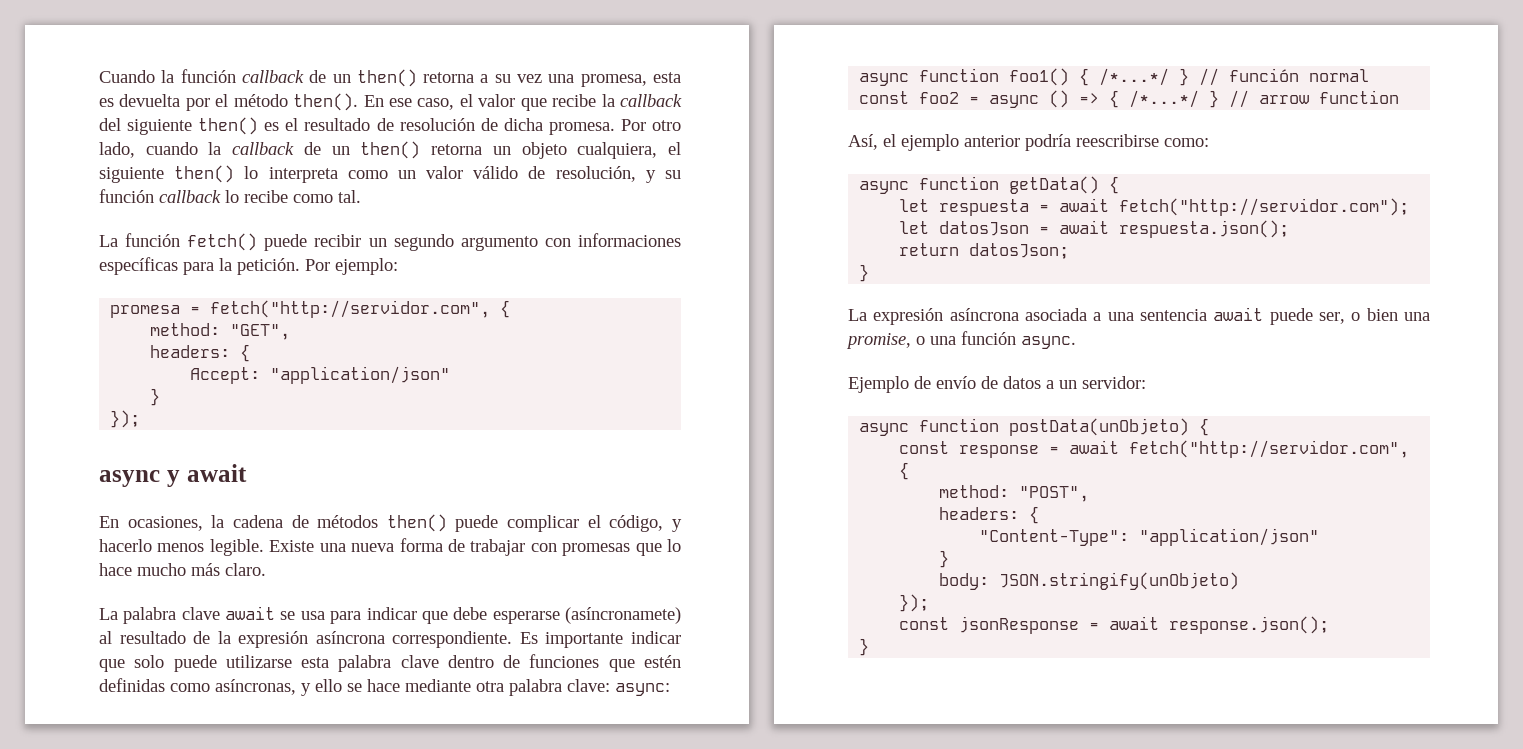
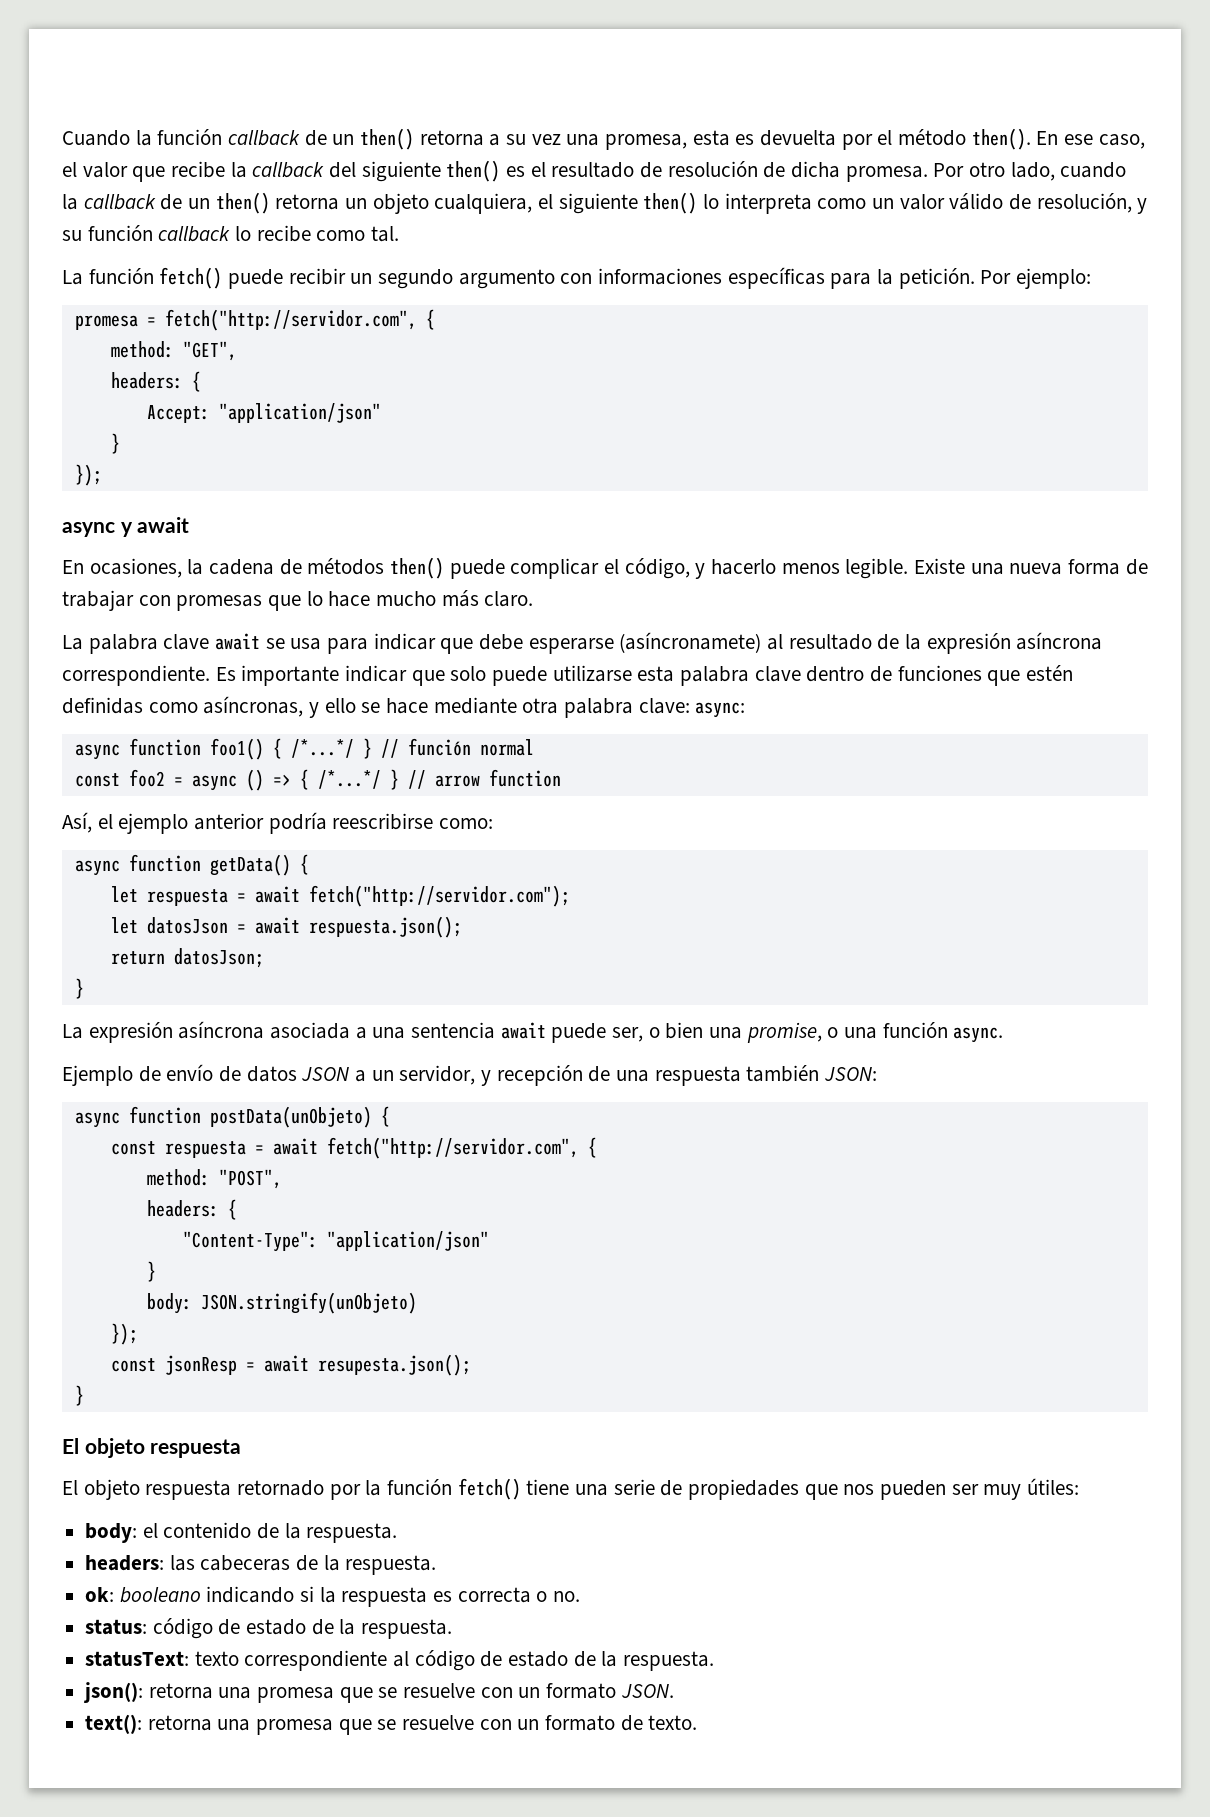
(1041, 382) none -> [301,1067,350,1081] JSON
[1082,376,1146,389] servidor: -> [399,1065,878,1086] servidor, y recepción de una respuesta también JSON:
[959,445,1040,458] response -> [164,1141,246,1158] respuesta
[959,616,1330,634] [859,638,870,656] jsonResponse = await response.json(); // } -> [164,1354,471,1376] [74,1385,84,1406] [62,1438,242,1458] [62,1478,1080,1500] [85,1522,398,1543] [85,1555,437,1575] [85,1586,581,1607] [85,1618,453,1639] [85,1650,715,1671] [83,1682,674,1703] [85,1714,698,1735] jsonResp = await resupesta.json(); // } // El objeto respuesta // El objeto respuesta retornado por la función fetch() tiene una serie de propiedades que nos pueden ser muy útiles: // body: el contenido de la respuesta. // headers: las cabeceras de la respuesta. // ok: booleano indicando si la respuesta es correcta o no. // status: código de estado de la respuesta. // statusText: texto correspondiente al código de estado de la respuesta. // json(): retorna una promesa que se resuelve con un formato JSON. // text(): retorna una promesa que se resuelve con un formato de texto.

